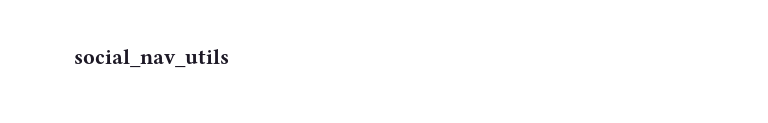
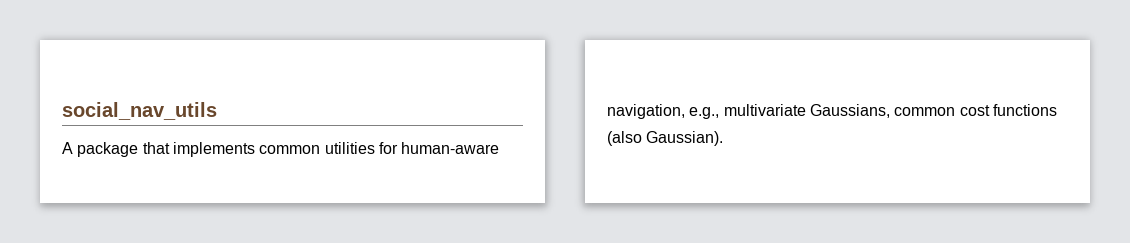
(229, 58) none -> [62,142,500,157] [607,104,1057,119] [607,131,724,146] // A package that implements common utilities for human-aware navigation, e.g., multivariate Gaussians, common cost functions (also Gaussian).

